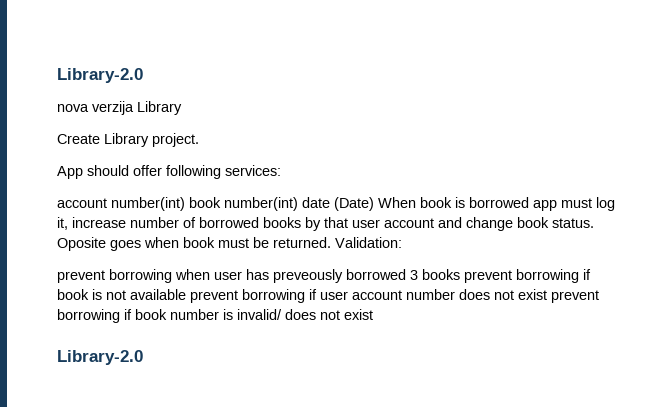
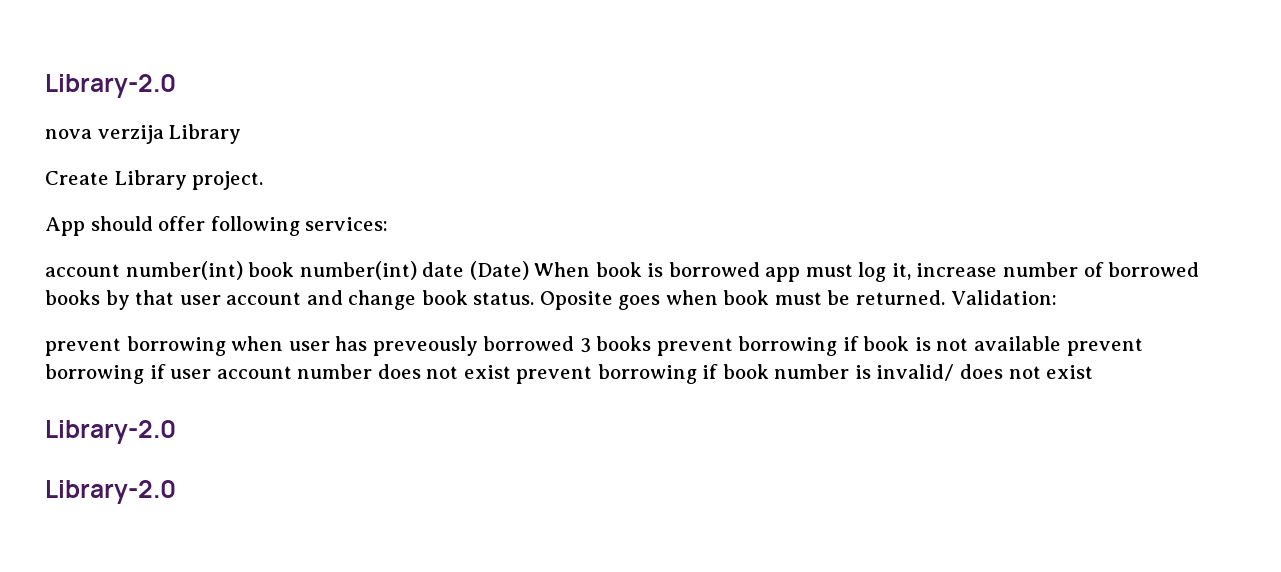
(143, 357) none -> [45,480,176,504] // Library-2.0

